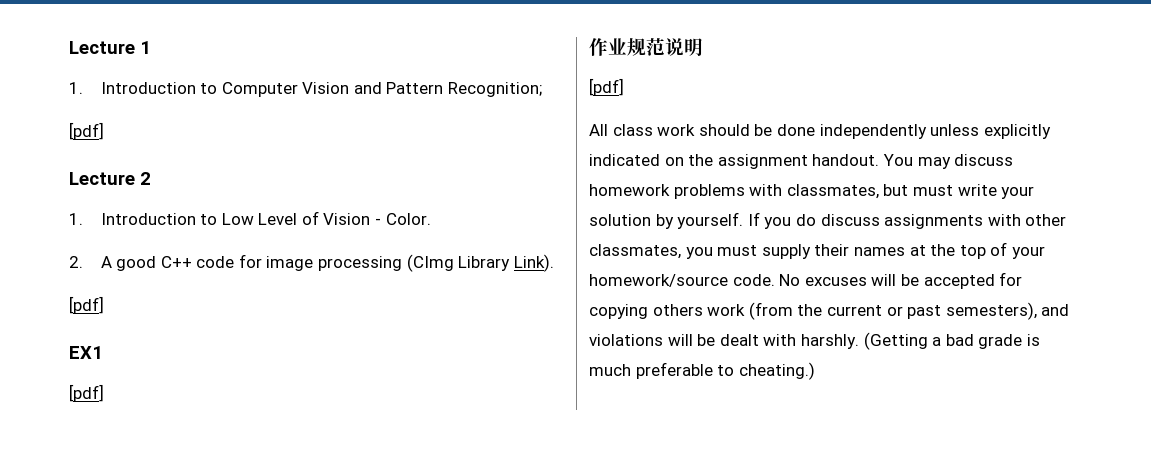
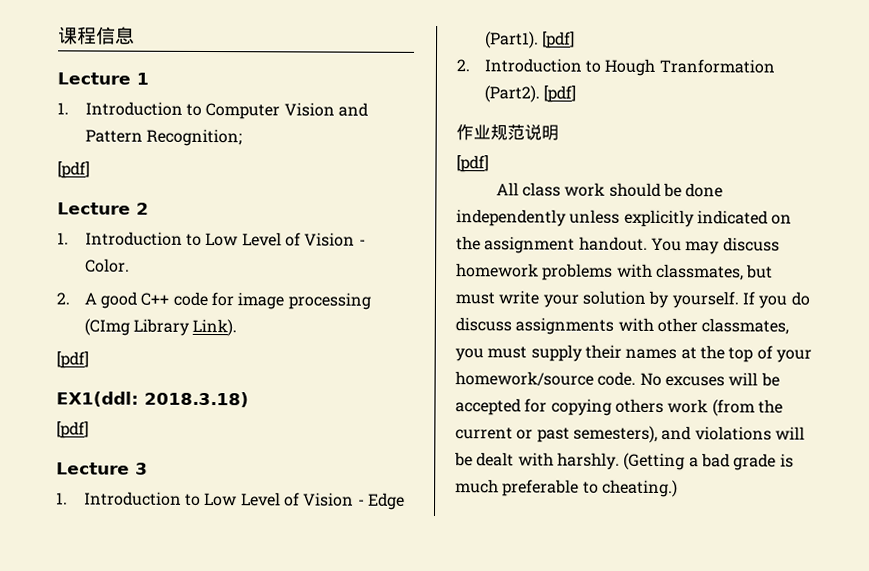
(69, 47) none -> [58,26,135,45] 课程信息 //
[69,346,103,359] [69,384,104,402] EX1 // [pdf] -> [56,391,249,408] [56,421,89,439] [56,462,148,475] [56,491,406,510] [484,31,576,49] [456,58,775,76] [483,85,577,103] EX1(ddl: 2018.3.18) // [pdf] // Lecture 3 // 1. Introduction to Low Level of Vision - Edge (Part1). [pdf] // 2. Introduction to Hough Tranformation (Part2). [pdf]

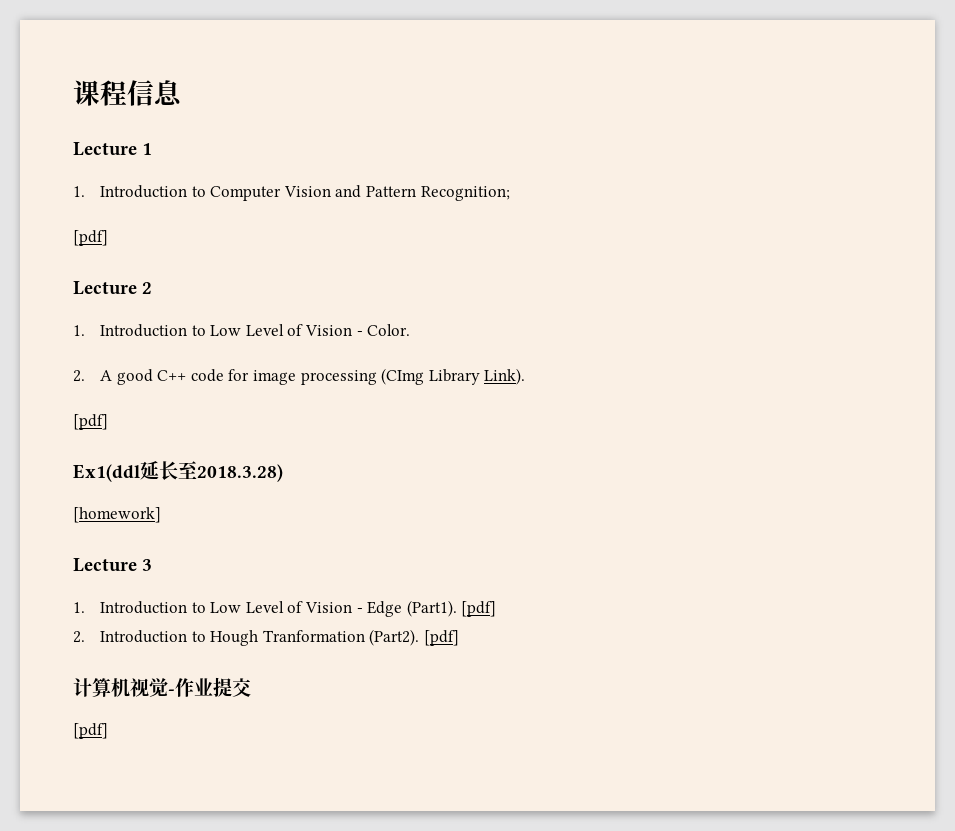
[56,391,249,408] [56,421,89,439] EX1(ddl: 2018.3.18) // [pdf] -> [73,461,283,482] [73,507,161,523] Ex1(ddl延长至2018.3.28) // [homework]
[456,124,559,141] [456,155,489,173] [495,182,724,198] [456,209,793,228] [456,236,780,255] [456,263,774,281] [455,290,810,309] [455,317,790,335] [455,344,812,363] [455,371,780,387] [455,398,783,417] [455,425,805,443] [454,452,794,471] [455,479,678,498] 作业规范说明 // [pdf] // All class work should be done independently unless explicitly indicated on the assignment handout. You may discuss homework problems with classmates, but must write your solution by yourself. If you do discuss assignments with other classmates, you must supply their names at the top of your homework/source code. No excuses will be accepted for copying others work (from the current or past semesters), and violations will be dealt with harshly. (Getting a bad grade is much preferable to cheating.) -> [73,677,251,697] [73,723,108,739] 计算机视觉-作业提交 // [pdf]

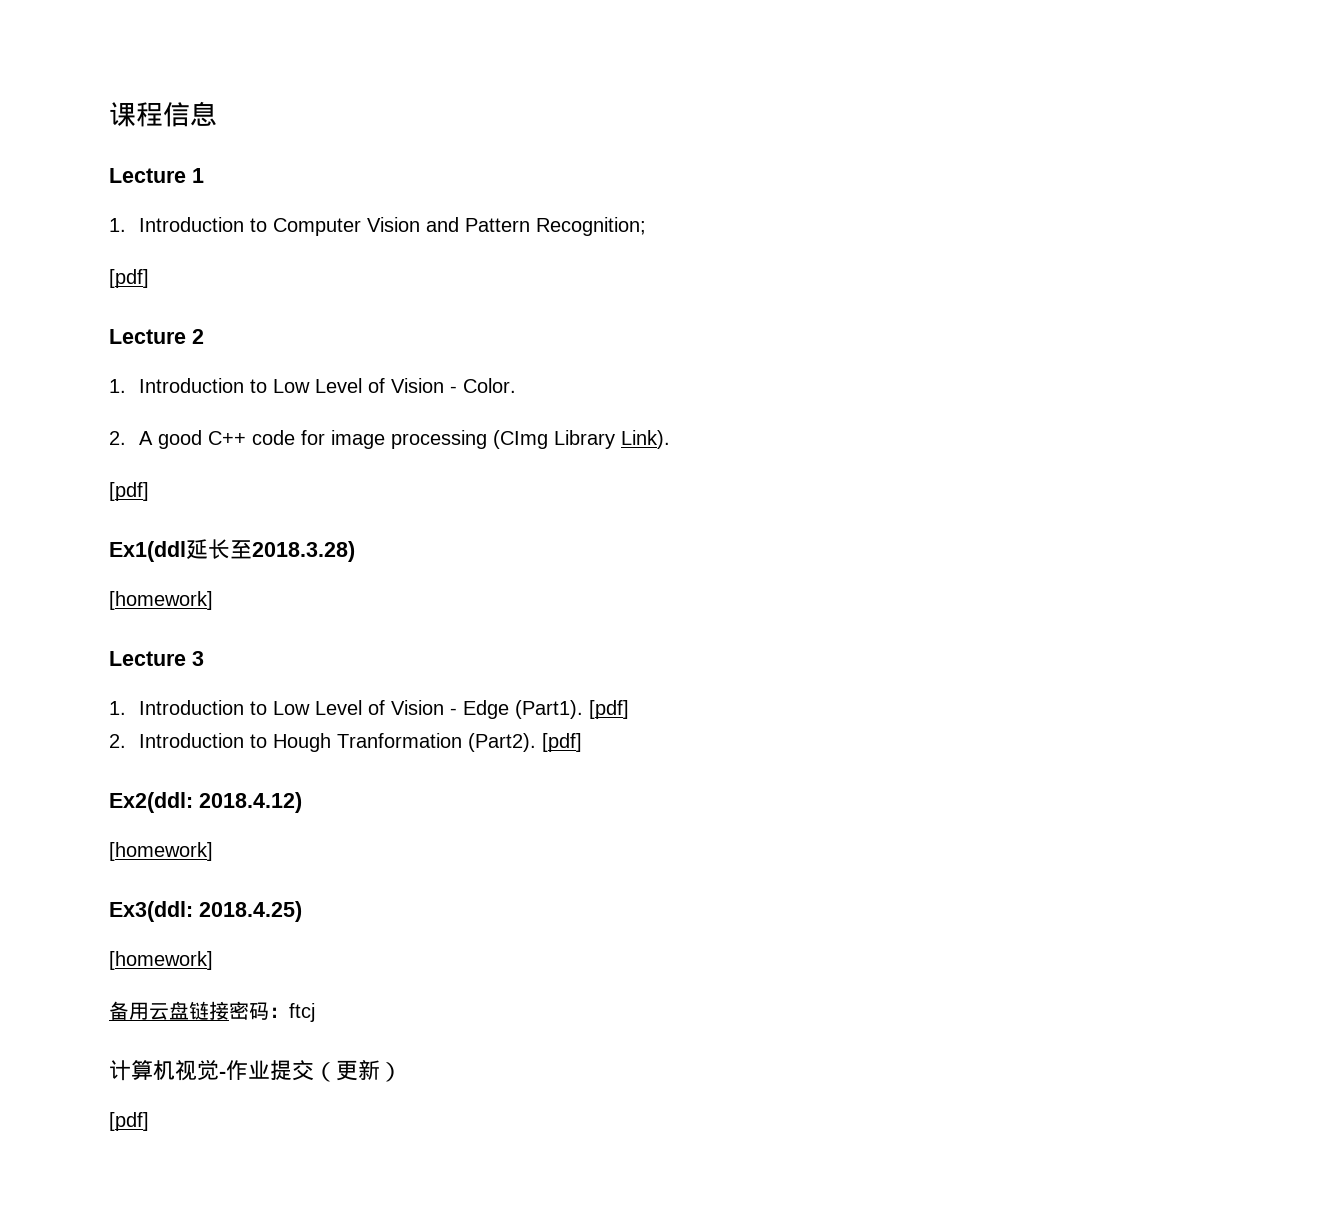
(459, 638) none -> [109,792,302,813] [109,842,213,861] [109,901,302,922] [109,951,213,970] [109,1001,315,1022] // Ex2(ddl: 2018.4.12) // [homework] // Ex3(ddl: 2018.4.25) // [homework] // 备用云盘链接密码：ftcj
(251, 687) none -> [314,1060,402,1082] （更新）

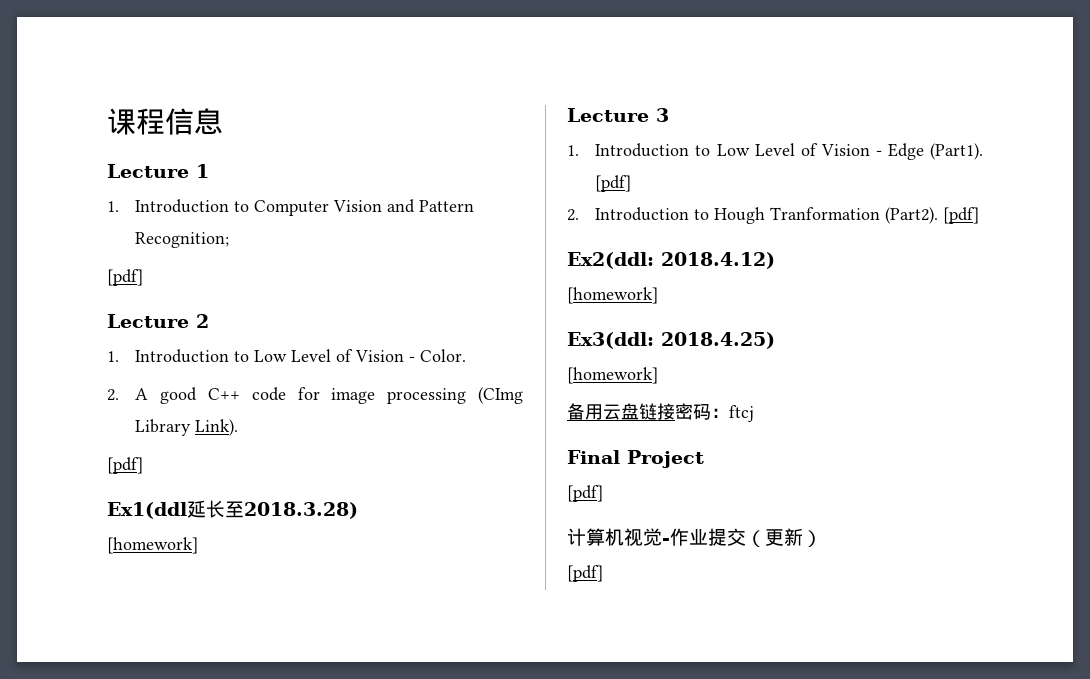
(315, 1012) none -> [567,450,704,468] [567,485,603,502] // Final Project // [pdf]

